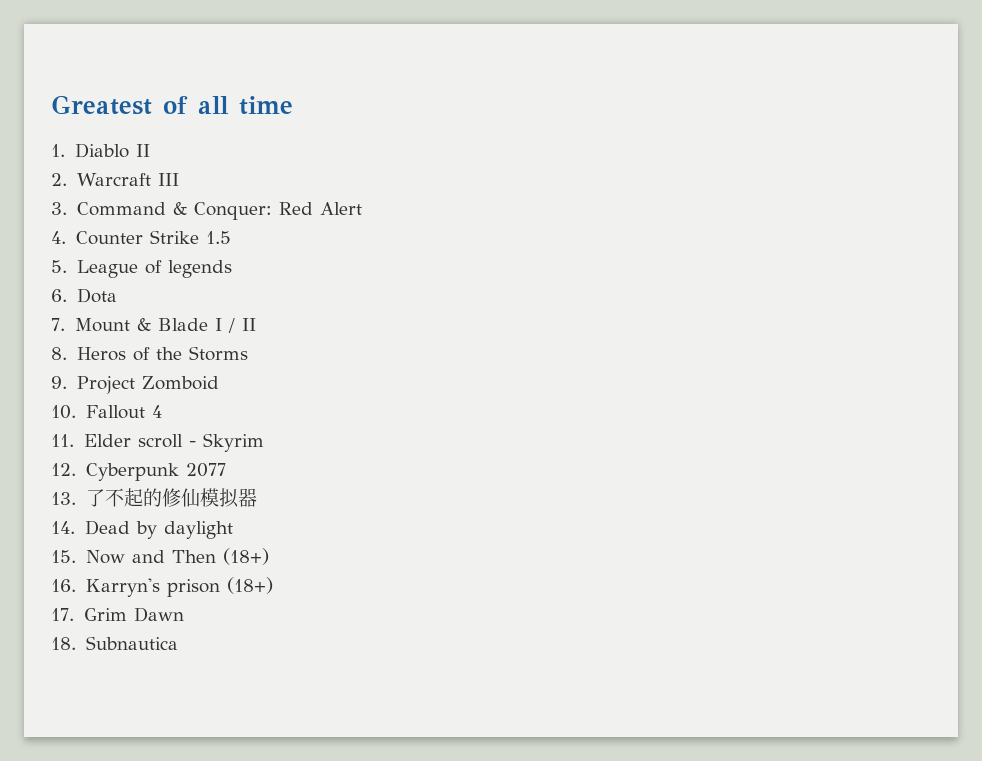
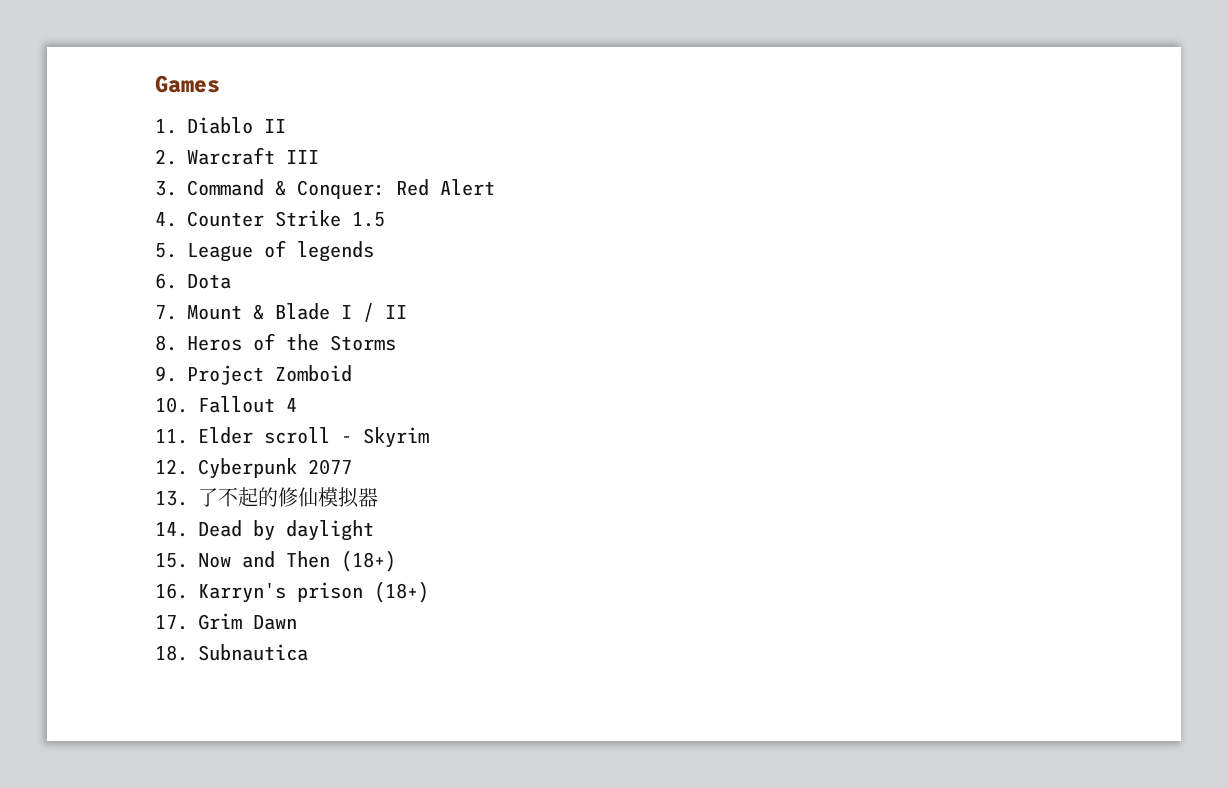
[51,95,293,115] Greatest of all time -> [155,75,220,93] Games

